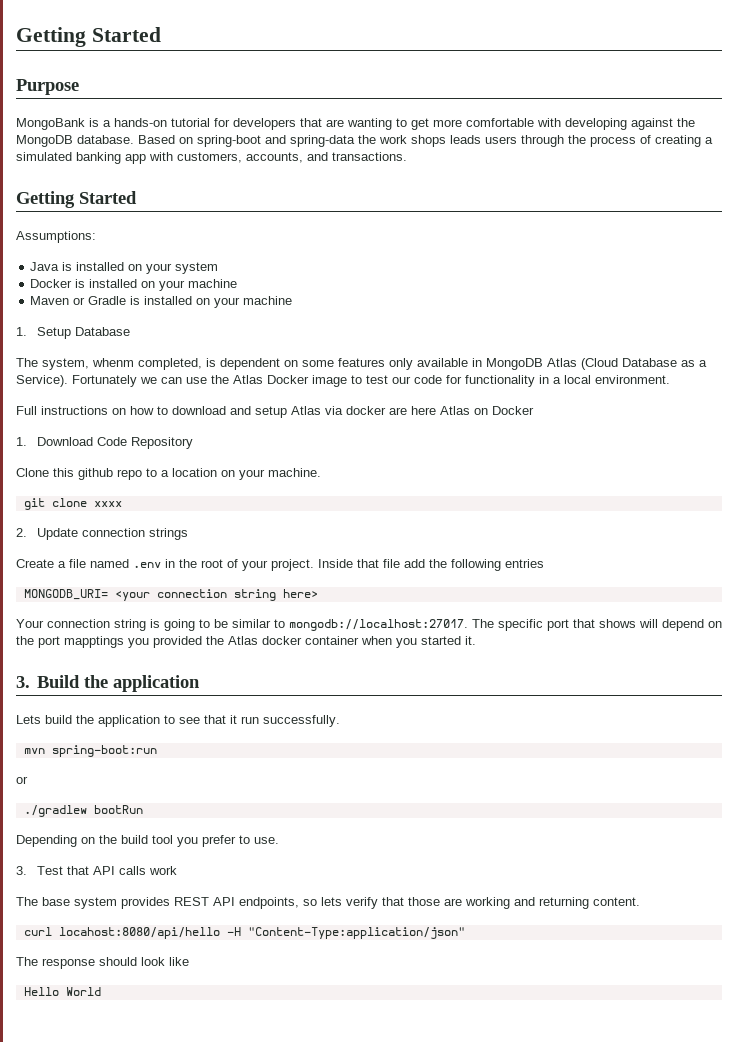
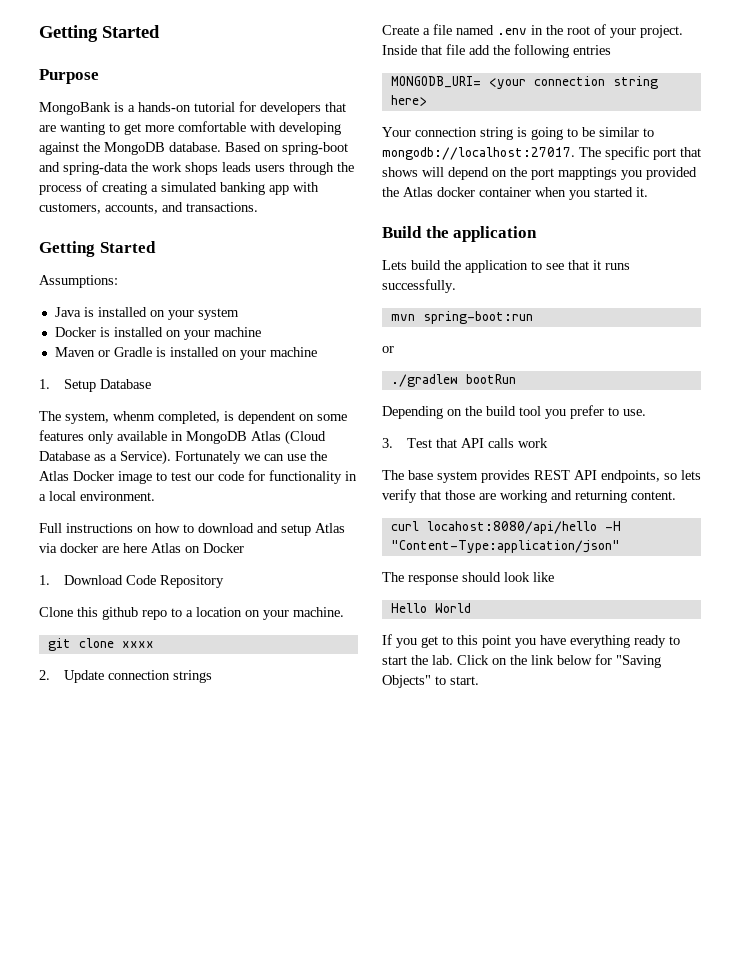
[16,676,30,688] 3. -> (648, 192) none
[241,716,259,724] run -> [605,263,630,270] runs
(101, 991) none -> [382,634,680,648] [382,654,661,668] [382,675,479,688] // If you get to this point you have everything ready to start the lab. Click on the link below for "Saving Objects" to start.

